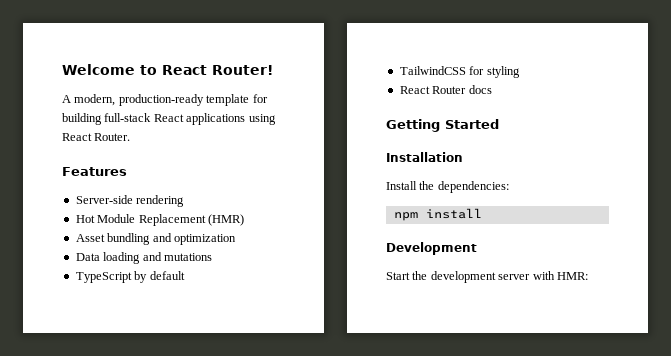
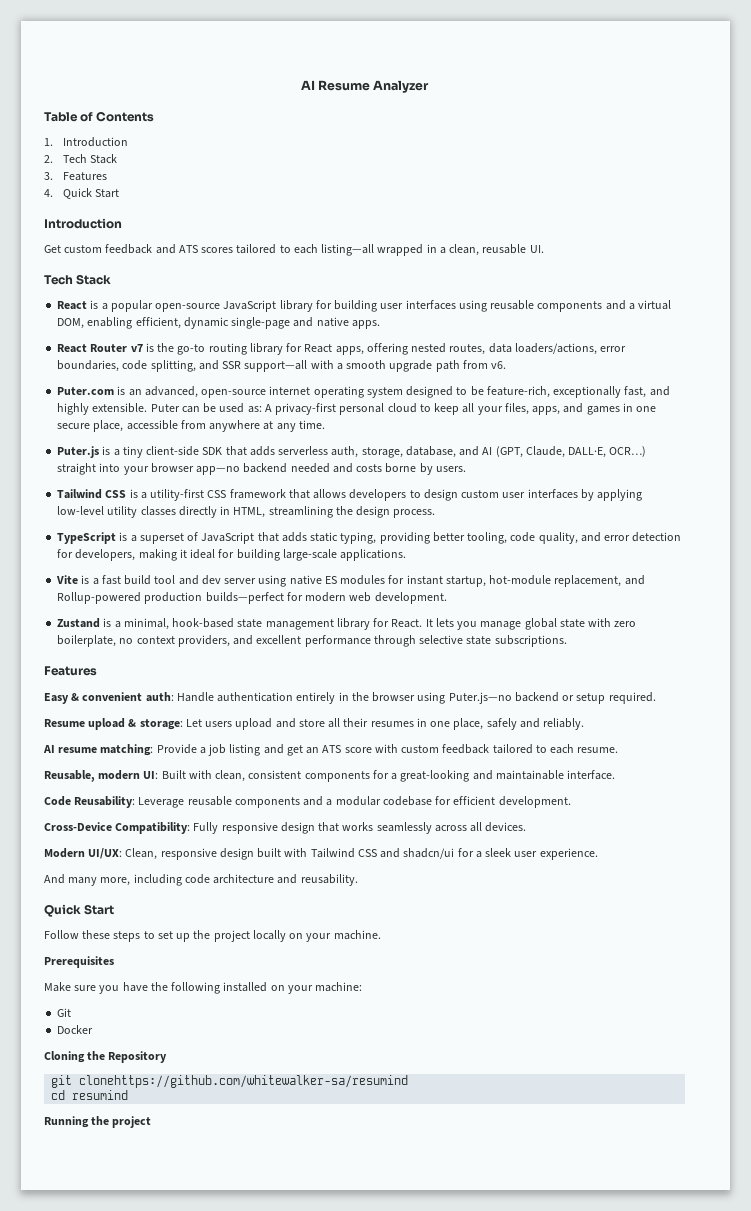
[62,64,273,75] [62,94,268,106] [62,113,276,125] [62,133,131,141] [62,167,127,176] [75,195,185,207] [75,214,244,226] [75,233,236,245] [75,252,212,264] [75,271,185,283] [399,66,520,78] [399,85,492,94] [386,119,499,132] [386,152,463,162] [386,181,509,193] [393,208,482,221] [386,242,477,255] [386,271,588,283] Welcome to React Router! // A modern, production-ready template for building full-stack React applications using React Router. // Features // Server-side rendering // Hot Module Replacement (HMR) // Asset bundling and optimization // Data loading and mutations // TypeScript by default // TailwindCSS for styling // React Router docs // Getting Started // Installation // Install the dependencies: // npm install // Development // Start the development server with HMR: -> [300,80,430,93] [44,111,155,122] [44,137,128,147] [44,154,117,164] [44,172,107,181] [44,188,119,199] [44,218,122,229] [44,244,544,256] [44,274,112,285] [57,300,672,312] [57,317,380,329] [57,343,627,355] [57,360,507,372] [57,386,670,398] [57,403,657,415] [57,420,325,432] [57,446,647,458] [57,463,466,475] [57,489,643,501] [57,506,436,518] [57,532,682,544] [57,549,407,561] [56,575,645,587] [57,592,447,604] [57,618,637,630] [57,635,567,647] [44,666,97,676] [44,692,656,704] [44,718,585,730] [43,744,619,756] [44,770,616,782] [44,796,571,808] [44,822,527,834] [44,848,598,860] [44,874,358,886] [44,904,115,917] [44,930,381,942] [44,956,114,968] [44,982,363,994] [57,1008,72,1017] [57,1025,94,1034] [44,1051,168,1063] [51,1075,409,1088] [51,1090,129,1100] [44,1116,152,1128] AI Resume Analyzer // Table of Contents // 1. Introduction // 2. Tech Stack // 3. Features // 4. Quick Start // Introduction // Get custom feedback and ATS scores tailored to each listing—all wrapped in a clean, reusable UI. // Tech Stack // React is a popular open‑source JavaScript library for building user interfaces using reusable components and a virtual DOM, enabling efficient, dynamic single-page and native apps. // React Router v7 is the go‑to routing library for React apps, offering nested routes, data loaders/actions, error boundaries, code splitting, and SSR support—all with a smooth upgrade path from v6. // Puter.com is an advanced, open-source internet operating system designed to be feature-rich, exceptionally fast, and highly extensible. Puter can be used as: A privacy-first personal cloud to keep all your files, apps, and games in one secure place, accessible from anywhere at any time. // Puter.js is a tiny client‑side SDK that adds serverless auth, storage, database, and AI (GPT, Claude, DALL·E, OCR…) straight into your browser app—no backend needed and costs borne by users. // Tailwind CSS is a utility-first CSS framework that allows developers to design custom user interfaces by applying low-level utility classes directly in HTML, streamlining the design process. // TypeScript is a superset of JavaScript that adds static typing, providing better tooling, code quality, and error detection for developers, making it ideal for building large-scale applications. // Vite is a fast build tool and dev server using native ES modules for instant startup, hot‑module replacement, and Rollup‑powered production builds—perfect for modern web development. // Zustand is a minimal, hook-based state management library for React. It lets you manage global state with zero boilerplate, no context providers, and excellent performance through selective state subscriptions. // Features // Easy & convenient auth: Handle authentication entirely in the browser using Puter.js—no backend or setup required. // Resume upload & storage: Let users upload and store all their resumes in one place, safely and reliably. // AI resume matching: Provide a job listing and get an ATS score with custom feedback tailored to each resume. // Reusable, modern UI: Built with clean, consistent components for a great-looking and maintainable interface. // Code Reusability: Leverage reusable components and a modular codebase for efficient development. // Cross-Device Compatibility: Fully responsive design that works seamlessly across all devices. // Modern UI/UX: Clean, responsive design built with Tailwind CSS and shadcn/ui for a sleek user experience. // And many more, including code architecture and reusability. // Quick Start // Follow these steps to set up the project locally on your machine. // Prerequisites // Make sure you have the following installed on your machine: // Git // Docker // Cloning the Repository // git clonehttps://github.com/whitewalker-sa/resumind // cd resumind // Running the project

